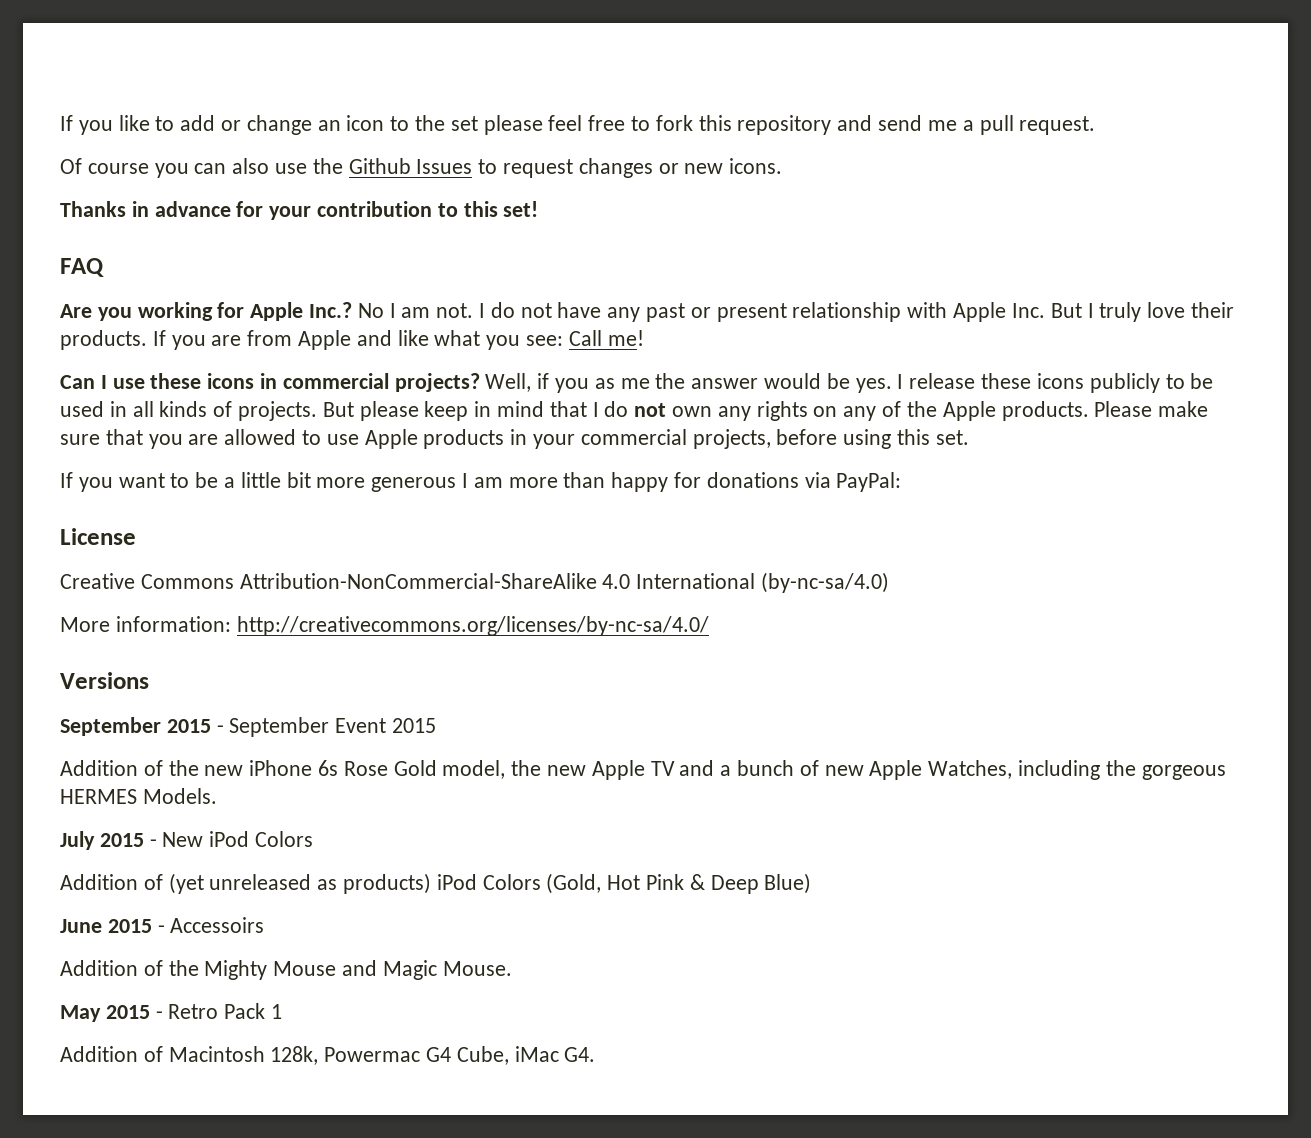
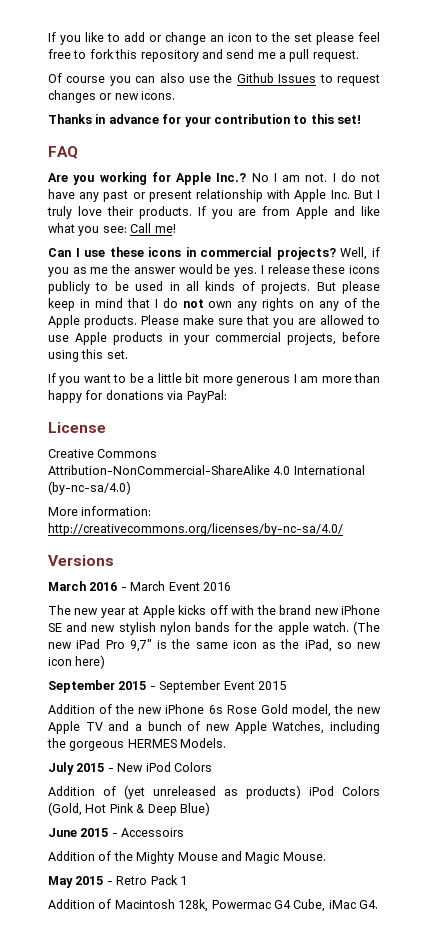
(149, 680) none -> [48,581,231,591] [48,605,380,618] [48,621,380,635] [48,639,381,652] [48,655,106,669] // March 2016 - March Event 2016 // The new year at Apple kicks off with the brand new iPhone SE and new stylish nylon bands for the apple watch. (The new iPad Pro 9,7" is the same icon as the iPad, so new icon here)

